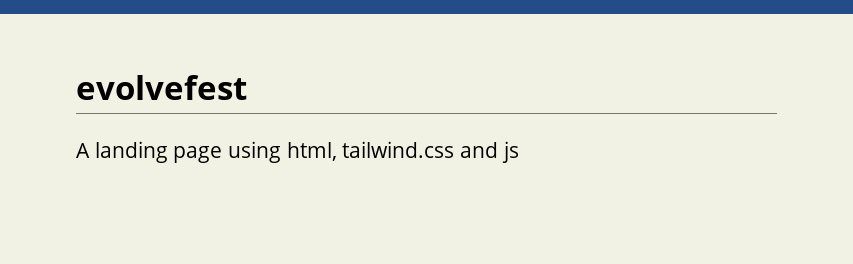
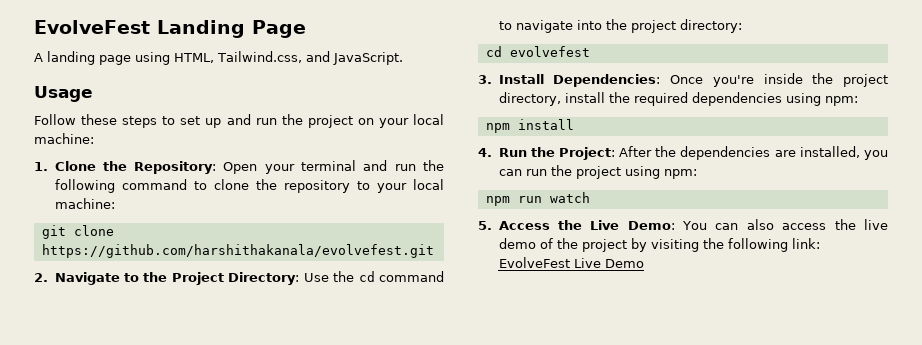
[76,75,247,100] evolvefest -> [34,20,306,38] EvolveFest Landing Page
[286,141,519,163] html, tailwind.css and js -> [174,51,403,65] [34,86,93,102] [34,114,444,128] [34,133,94,144] [34,160,444,174] [54,179,444,193] [54,198,115,209] [41,225,114,239] [41,244,434,258] [34,271,444,285] [498,19,742,33] [485,46,590,57] [478,73,888,87] [498,92,858,106] [485,119,574,133] [478,146,888,160] [498,165,697,179] [485,192,590,206] [478,219,888,230] [498,238,820,252] [498,257,644,268] HTML, Tailwind.css, and JavaScript. // Usage // Follow these steps to set up and run the project on your local machine: // 1. Clone the Repository: Open your terminal and run the following command to clone the repository to your local machine: // git clone https://github.com/harshithakanala/evolvefest.git // 2. Navigate to the Project Directory: Use the cd command to navigate into the project directory: // cd evolvefest // 3. Install Dependencies: Once you're inside the project directory, install the required dependencies using npm: // npm install // 4. Run the Project: After the dependencies are installed, you can run the project using npm: // npm run watch // 5. Access the Live Demo: You can also access the live demo of the project by visiting the following link: EvolveFest Live Demo

